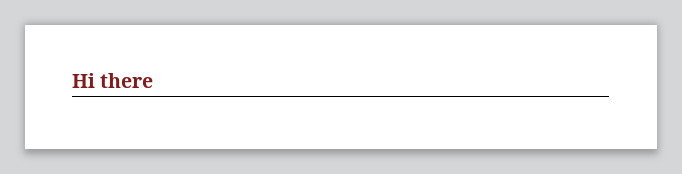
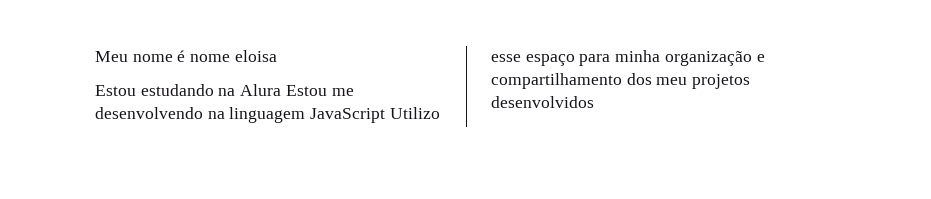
[72,73,154,88] Hi there -> [95,50,277,62] [95,84,354,96] [95,107,440,123] [491,50,765,66] [491,73,751,89] [491,96,594,108] Meu nome é nome eloisa // Estou estudando na Alura Estou me desenvolvendo na linguagem JavaScript Utilizo esse espaço para minha organização e compartilhamento dos meu projetos desenvolvidos

